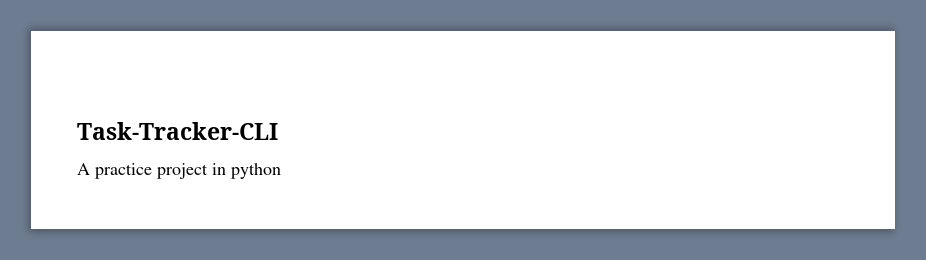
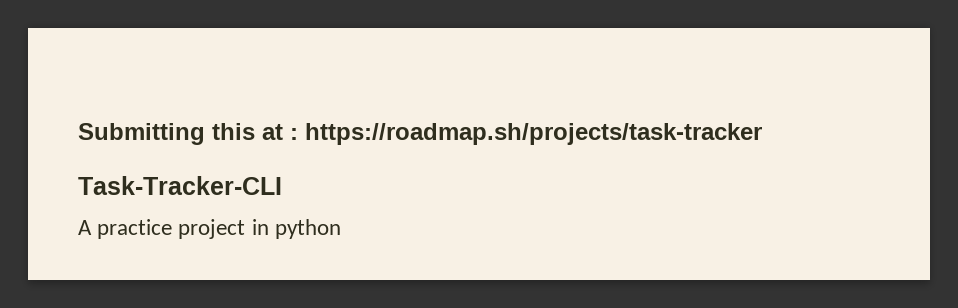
(77, 131) none -> [78,123,762,145] Submitting this at : https://roadmap.sh/projects/task-tracker //

